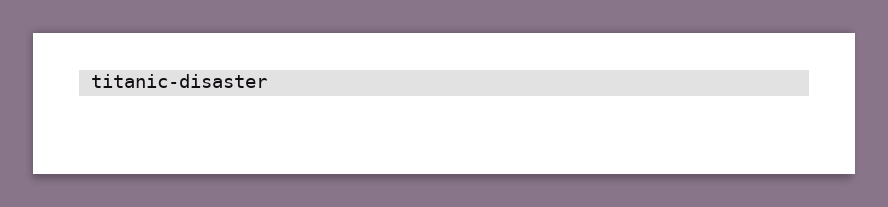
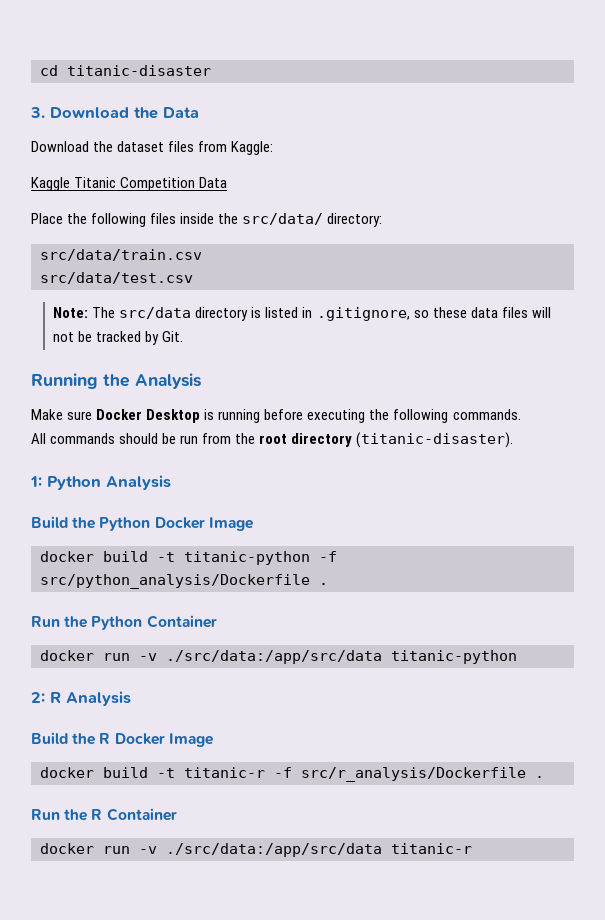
(90, 81) none -> [40,65,58,76] cd
(267, 81) none -> [30,107,199,119] [31,141,274,155] [31,177,228,191] [31,213,383,227] [40,249,202,261] [40,272,193,284] [53,307,551,321] [53,331,184,345] [31,373,201,389] [31,409,521,423] [31,432,514,448] [30,475,171,490] [31,516,253,531] [40,551,337,565] [40,574,328,589] [31,615,217,630] [40,650,517,664] [31,691,131,706] [31,732,213,747] [40,767,544,782] [31,808,177,821] [40,843,472,857] // 3. Download the Data // Download the dataset files from Kaggle: // Kaggle Titanic Competition Data // Place the following files inside the src/data/ directory: // src/data/train.csv // src/data/test.csv // Note: The src/data directory is listed in .gitignore, so these data files will not be tracked by Git. // Running the Analysis // Make sure Docker Desktop is running before executing the following commands. // All commands should be run from the root directory (titanic-disaster). // 1: Python Analysis // Build the Python Docker Image // docker build -t titanic-python -f src/python_analysis/Dockerfile . // Run the Python Container // docker run -v ./src/data:/app/src/data titanic-python // 2: R Analysis // Build the R Docker Image // docker build -t titanic-r -f src/r_analysis/Dockerfile . // Run the R Container // docker run -v ./src/data:/app/src/data titanic-r

